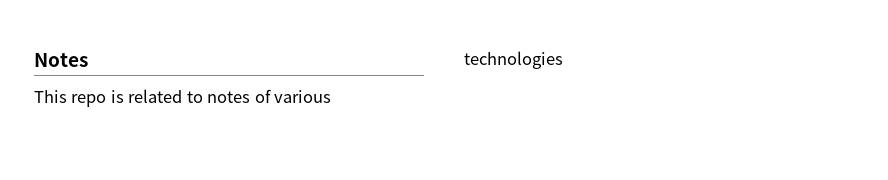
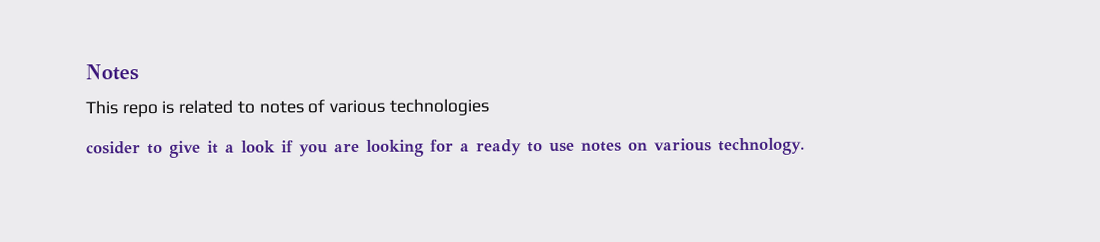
(563, 60) none -> [86,137,805,158] // cosider to give it a look if you are looking for a ready to use notes on various technology.

